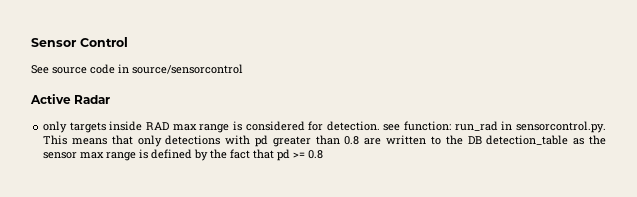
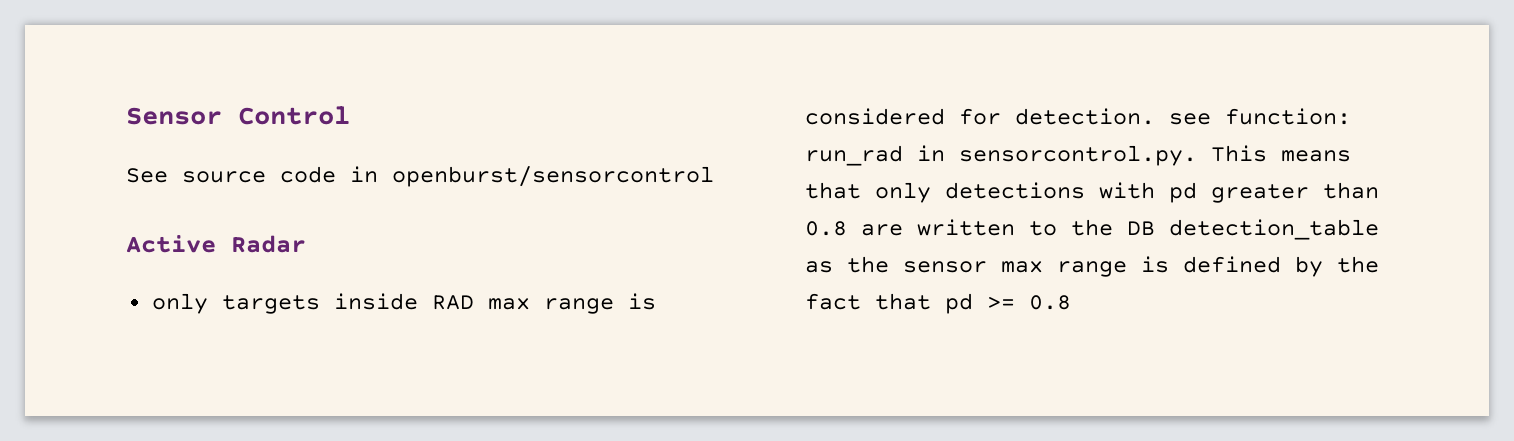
[132,64,243,74] source/sensorcontrol -> [392,166,714,187] openburst/sensorcontrol

